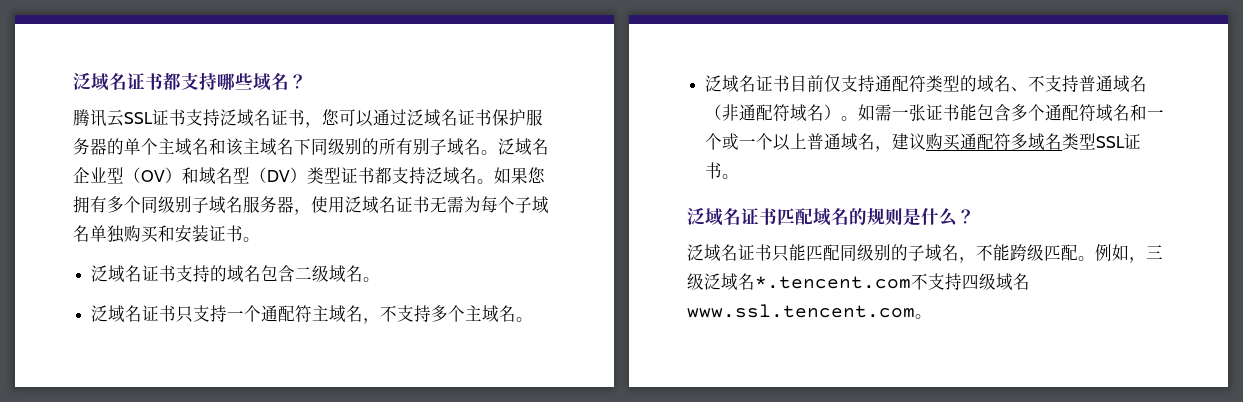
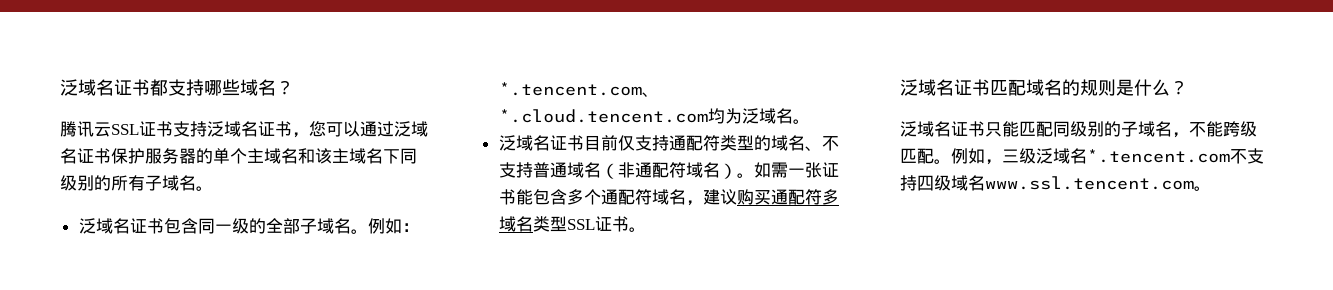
[413,138,549,156] [73,167,545,185] [73,196,549,215] [73,225,260,243] [91,265,381,283] [91,305,483,324] 别子域名。泛域名企业型（OV）和域名型（DV）类型证书都支持泛域名。如果您拥有多个同级别子域名服务器，使用泛域名证书无需为每个子域名单独购买和安装证书。 // 泛域名证书支持的域名包含二级域名。 // 泛域名证书只支持一个通配符主域名，不支持多个主 -> [145,175,213,191] [78,218,419,234] [498,82,659,97] [498,108,759,124] 子域名。 // 泛域名证书包含同一级的全部子域名。例如：*.tencent.com、*.cloud.tencent.com均为泛
[1130,104,1165,121] [705,133,876,151] 和一个或一个以上普通域名 -> (686, 197) none

